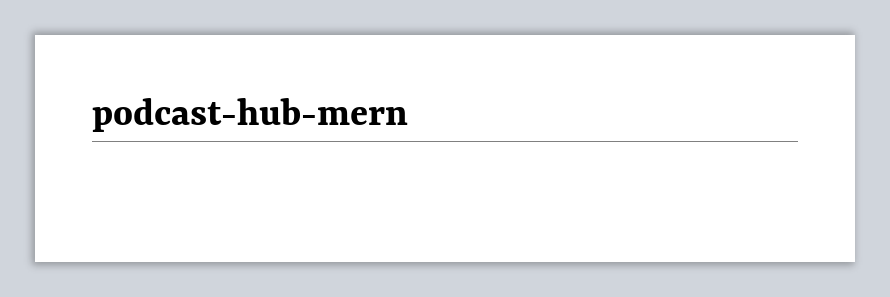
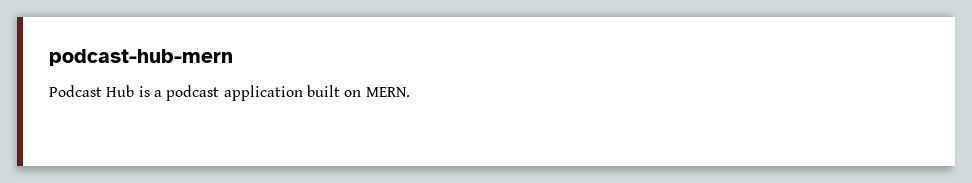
(408, 115) none -> [49,85,410,101] // Podcast Hub is a podcast application built on MERN.

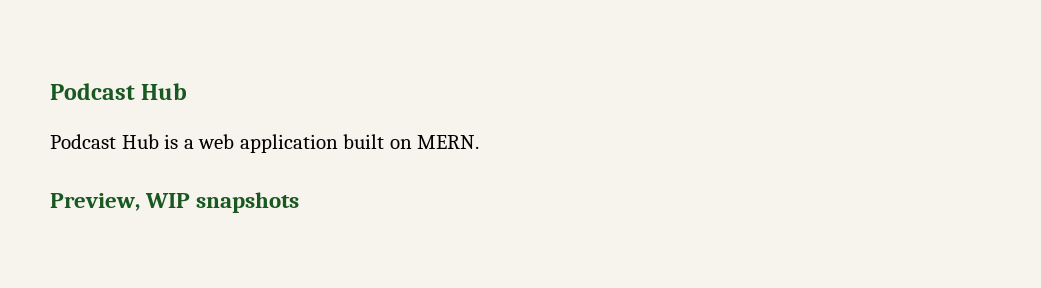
[49,49,233,66] podcast-hub-mern -> [50,83,188,100] Podcast Hub
[166,85,220,101] podcast -> [198,134,235,149] web
(410, 92) none -> [50,192,300,213] // Preview, WIP snapshots

